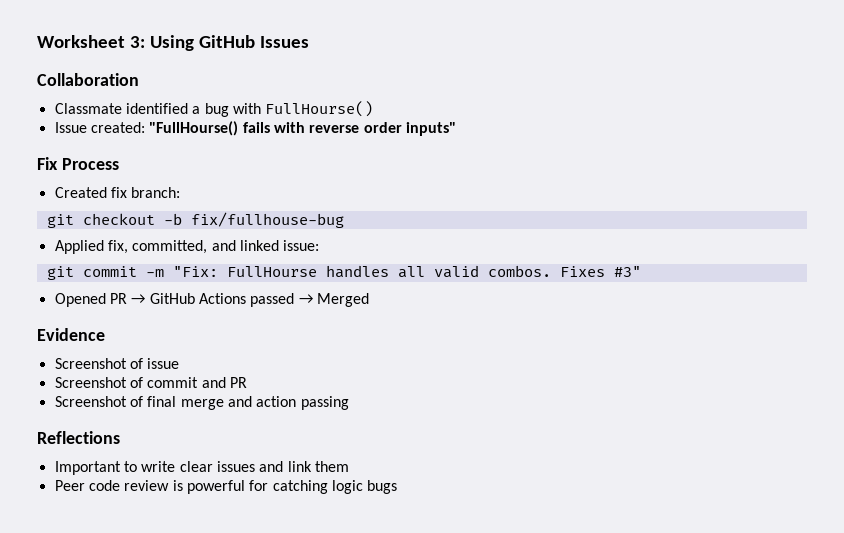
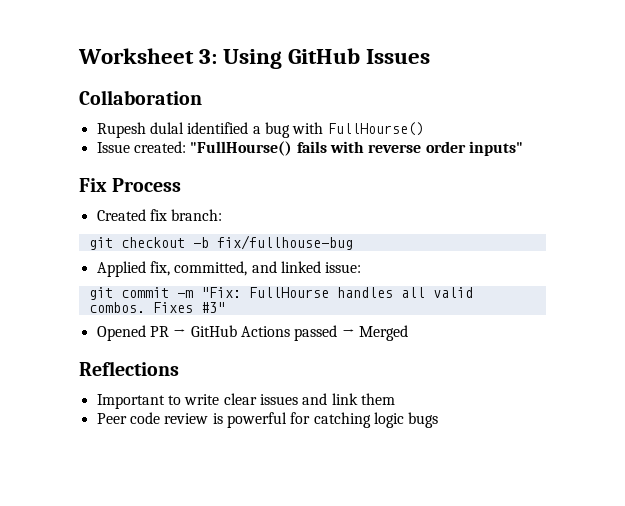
[54,103,122,114] Classmate -> [96,122,184,138] Rupesh dulal
[37,328,105,341] [54,358,180,369] [54,377,247,388] [54,396,349,410] // Evidence // Screenshot of issue // Screenshot of commit and PR // Screenshot of final merge and action passing -> (408, 333) none

